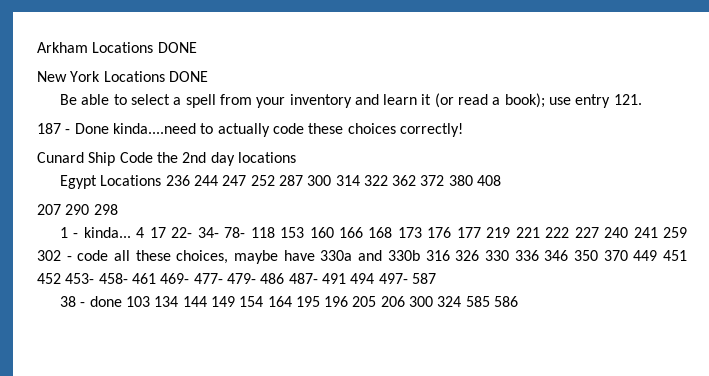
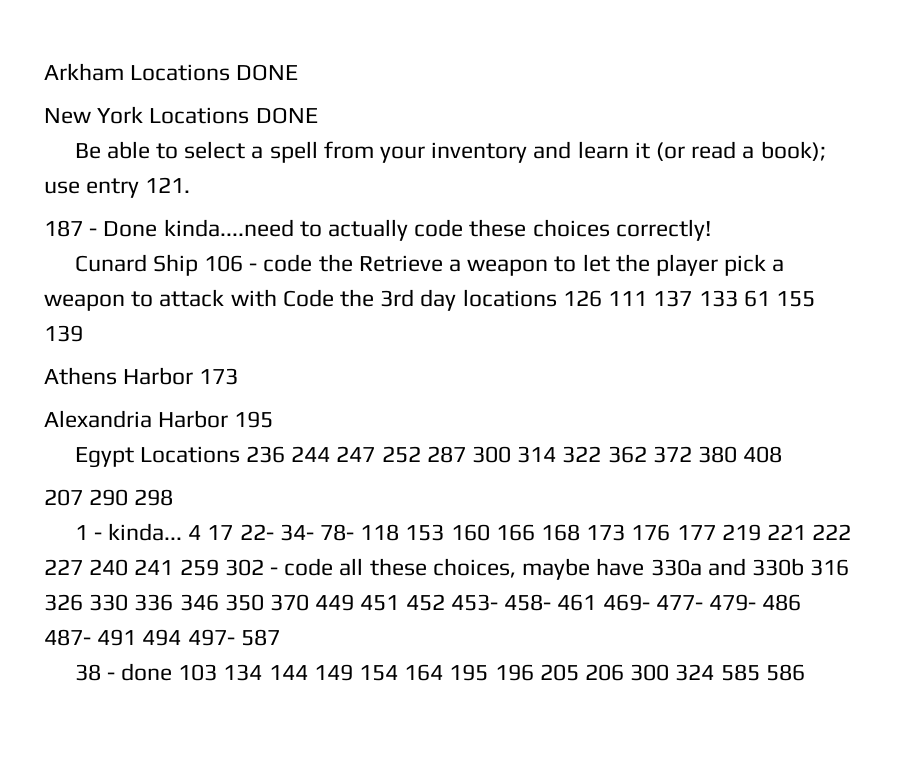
(116, 159) none -> [203,254,785,276] [44,289,277,311] 106 - code the Retrieve a weapon to let the player pick a weapon to attack with
[182,152,207,163] 2nd -> [380,289,415,307] 3rd
(296, 157) none -> [562,290,815,307] [44,325,83,342] [44,367,239,385] [44,410,274,428] 126 111 137 133 61 155 139 // Athens Harbor 173 // Alexandria Harbor 195

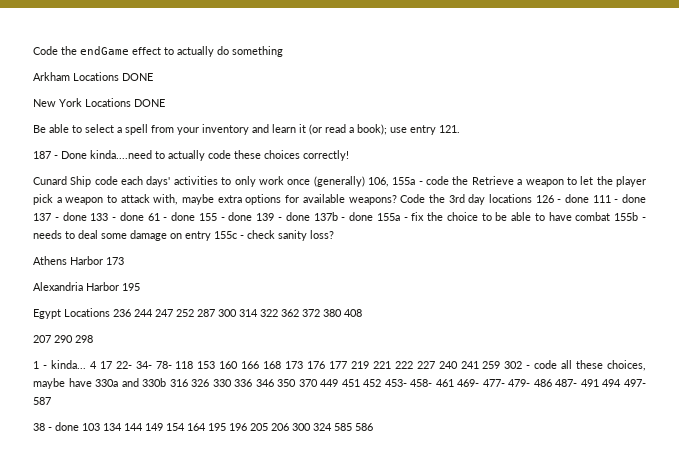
(44, 72) none -> [33,46,283,57] Code the endGame effect to actually do something //
[203,255,243,272] 106 -> [94,176,416,187] code each days' activities to only work once (generally) 106, 155a
[230,289,277,307] with -> [153,194,397,205] with, maybe extra options for available weapons?
[608,290,815,307] [44,325,83,342] 111 137 133 61 155 139 -> [557,194,646,203] [33,212,646,221] [33,230,334,241] - done 111 - done 137 - done 133 - done 61 - done 155 - done 139 - done 137b - done 155a - fix the choice to be able to have combat 155b - needs to deal some damage on entry 155c - check sanity loss?

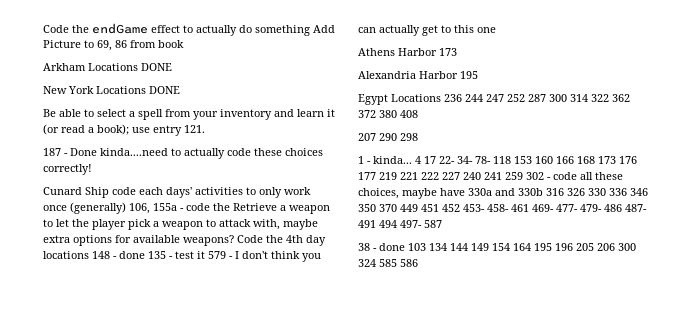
(283, 51) none -> [313,25,335,33] [43,40,184,51] Add Picture to 69, 86 from book
[448,194,465,203] 3rd -> [286,235,303,243] 4th
[535,194,646,203] [33,212,646,221] [33,230,334,241] 126 - done 111 - done 137 - done 133 - done 61 - done 155 - done 139 - done 137b - done 155a - fix the choice to be able to have combat 155b - needs to deal some damage on entry 155c - check sanity loss? -> [92,251,321,262] [358,25,496,36] 148 - done 135 - test it 579 - I don't think you can actually get to this one

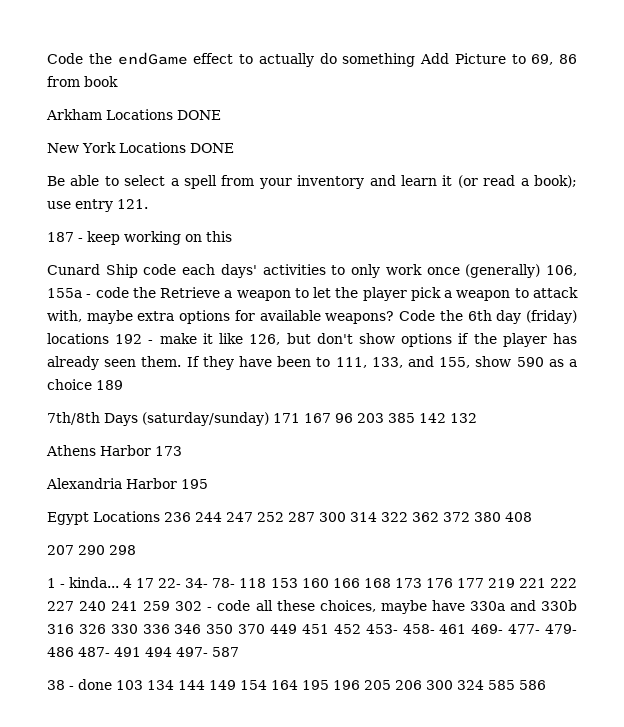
[70,148,323,159] [43,164,92,175] Done kinda....need to actually code these choices correctly! -> [87,231,232,245] keep working on this
[286,235,326,246] [43,251,321,262] [358,25,496,36] 4th day locations 148 - done 135 - test it 579 - I don't think you can actually get to this one -> [467,310,578,324] [47,333,577,347] [47,356,577,370] [47,379,123,390] [47,412,477,426] 6th day (friday) locations 192 - make it like 126, but don't show options if the player has already seen them. If they have been to 111, 133, and 155, show 590 as a choice 189 // 7th/8th Days (saturday/sunday) 171 167 96 203 385 142 132

